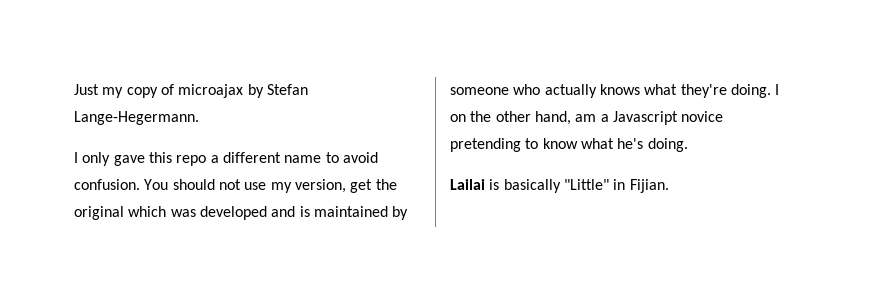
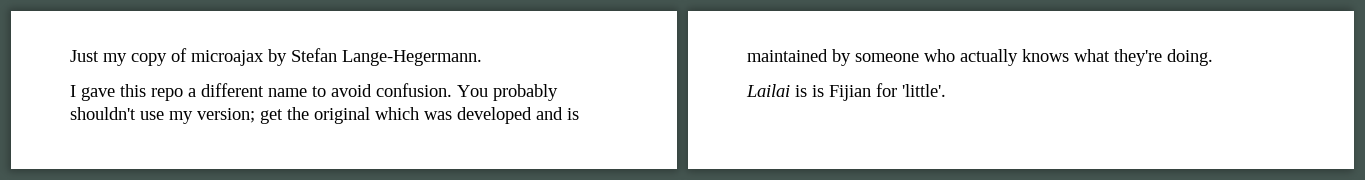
[82,152,111,166] only -> (76, 91) none
[172,179,241,190] should not -> [493,84,558,101] [70,107,136,120] probably shouldn't
[294,179,346,193] version, -> [197,108,255,123] version;
[775,84,780,95] [450,111,724,125] [450,138,688,152] [450,179,669,193] I on the other hand, am a Javascript novice pretending to know what he's doing. // Lailai is basically "Little" in Fijian. -> [746,83,946,101] // Lailai is is Fijian for 'little'.

